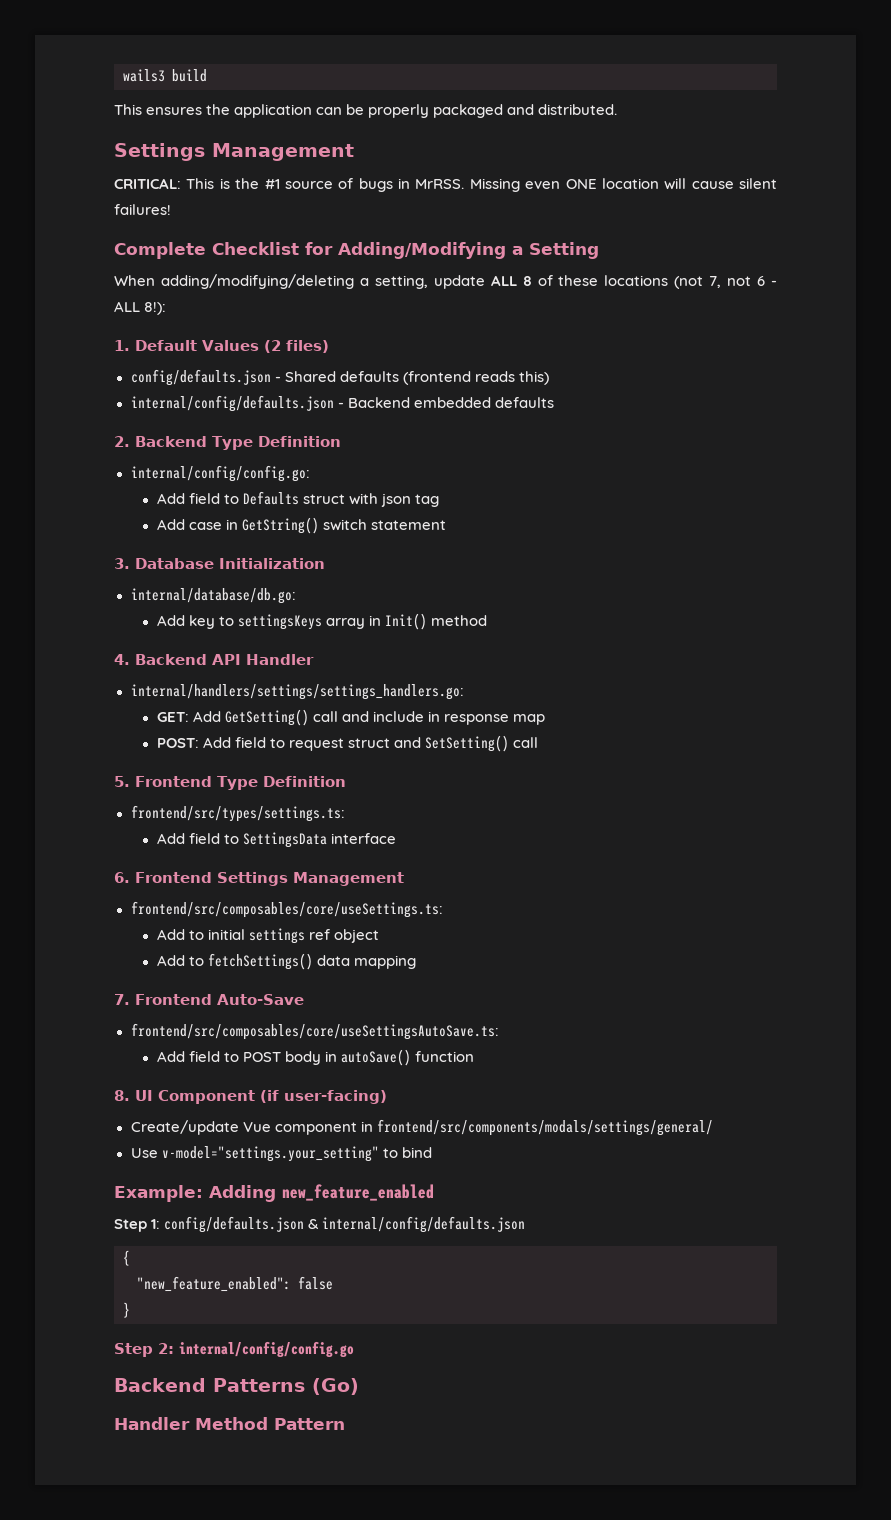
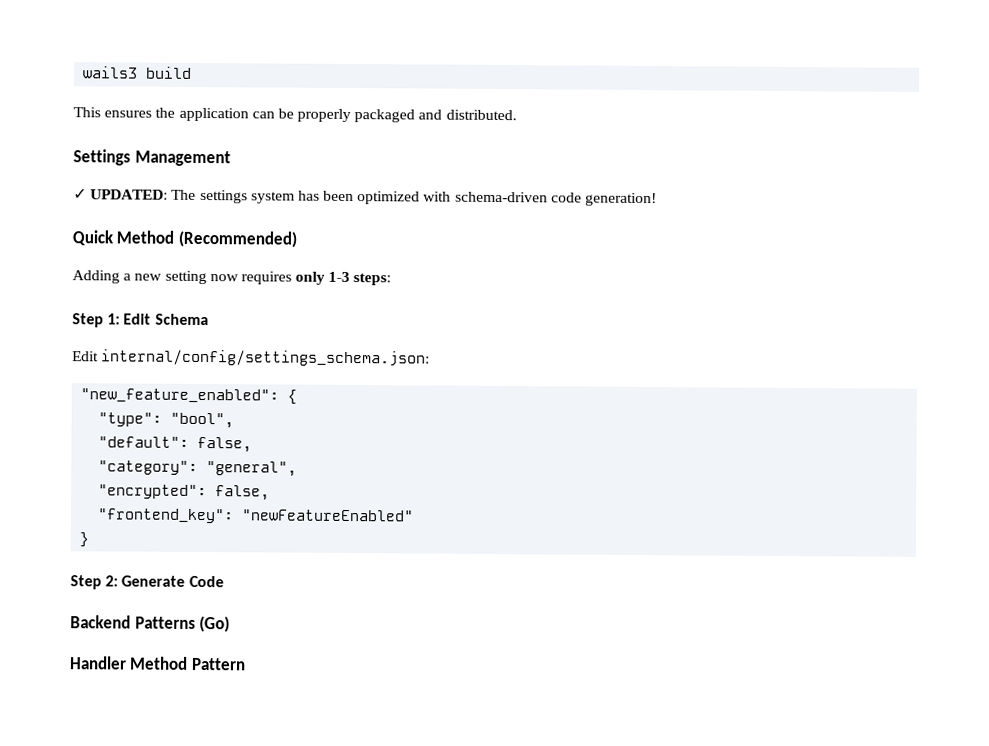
[114,178,777,192] [114,204,171,215] [114,242,599,259] [114,274,778,289] [114,301,167,315] [114,340,329,353] [130,369,549,386] [130,395,554,412] [114,436,341,450] [130,465,310,482] [156,491,440,507] [156,517,446,534] [114,558,325,569] [130,588,296,604] [156,613,488,630] [114,654,314,665] [130,684,464,700] [156,709,546,726] [156,735,539,752] [114,776,346,790] [130,805,345,822] [156,832,396,848] [114,872,404,886] [130,901,443,918] [156,928,379,944] [156,953,416,970] [114,994,304,1005] [130,1023,499,1040] [156,1049,475,1066] [114,1090,387,1104] [130,1119,713,1136] [130,1146,432,1162] [114,1184,434,1202] [114,1216,526,1233] [123,1250,130,1266] [137,1276,333,1292] CRITICAL: This is the #1 source of bugs in MrRSS. Missing even ONE location will cause silent failures! // Complete Checklist for Adding/Modifying a Setting // When adding/modifying/deleting a setting, update ALL 8 of these locations (not 7, not 6 - ALL 8!): // 1. Default Values (2 files) // config/defaults.json - Shared defaults (frontend reads this) // internal/config/defaults.json - Backend embedded defaults // 2. Backend Type Definition // internal/config/config.go: // Add field to Defaults struct with json tag // Add case in GetString() switch statement // 3. Database Initialization // internal/database/db.go: // Add key to settingsKeys array in Init() method // 4. Backend API Handler // internal/handlers/settings/settings_handlers.go: // GET: Add GetSetting() call and include in response map // POST: Add field to request struct and SetSetting() call // 5. Frontend Type Definition // frontend/src/types/settings.ts: // Add field to SettingsData interface // 6. Frontend Settings Management // frontend/src/composables/core/useSettings.ts: // Add to initial settings ref object // Add to fetchSettings() data mapping // 7. Frontend Auto-Save // frontend/src/composables/core/useSettingsAutoSave.ts: // Add field to POST body in autoSave() function // 8. UI Component (if user-facing) // Create/update Vue component in frontend/src/components/modals/settings/general/ // Use v-model="settings.your_setting" to bind // Example: Adding new_feature_enabled // Step 1: config/defaults.json & internal/config/defaults.json // { // "new_feature_enabled": false -> [73,188,658,207] [72,230,297,248] [72,270,392,286] [72,313,209,328] [72,349,431,367] [80,388,298,405] [98,412,235,429] [98,436,253,453] [98,460,298,477] [98,484,271,501] [97,508,415,524] ✓ UPDATED: The settings system has been optimized with schema-driven code generation! // Quick Method (Recommended) // Adding a new setting now requires only 1-3 steps: // Step 1: Edit Schema // Edit internal/config/settings_schema.json: // "new_feature_enabled": { // "type": "bool", // "default": false, // "category": "general", // "encrypted": false, // "frontend_key": "newFeatureEnabled"
[179,1341,354,1358] internal/config/config.go -> [121,575,224,588] Generate Code

